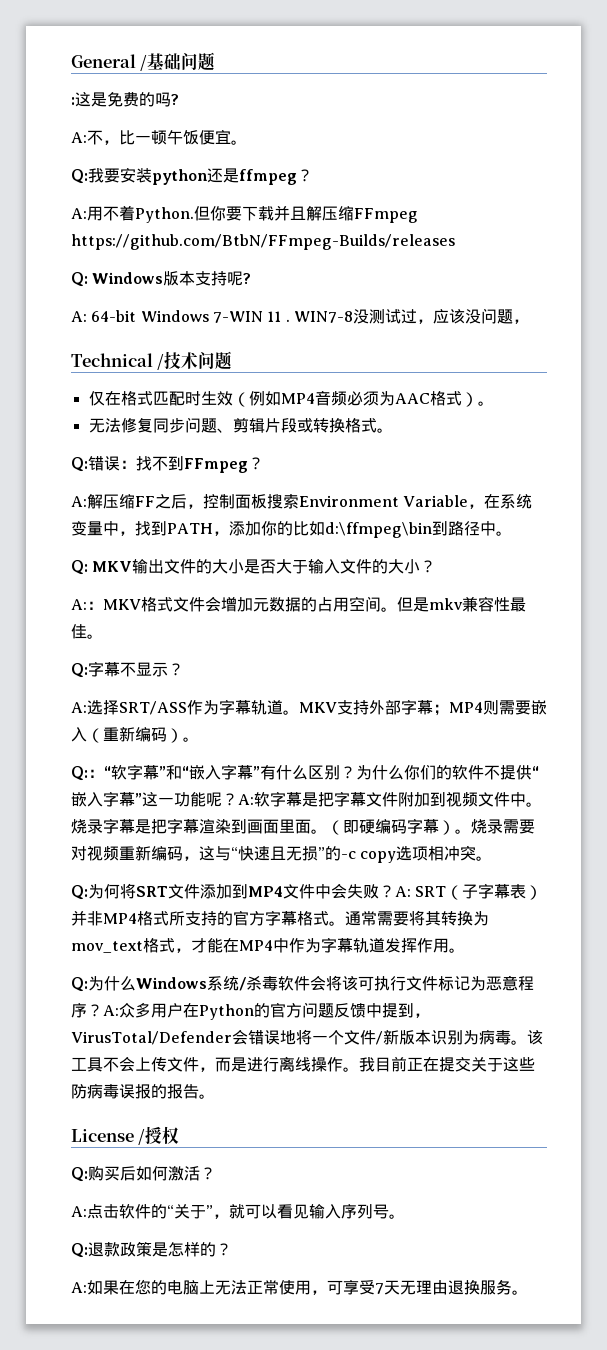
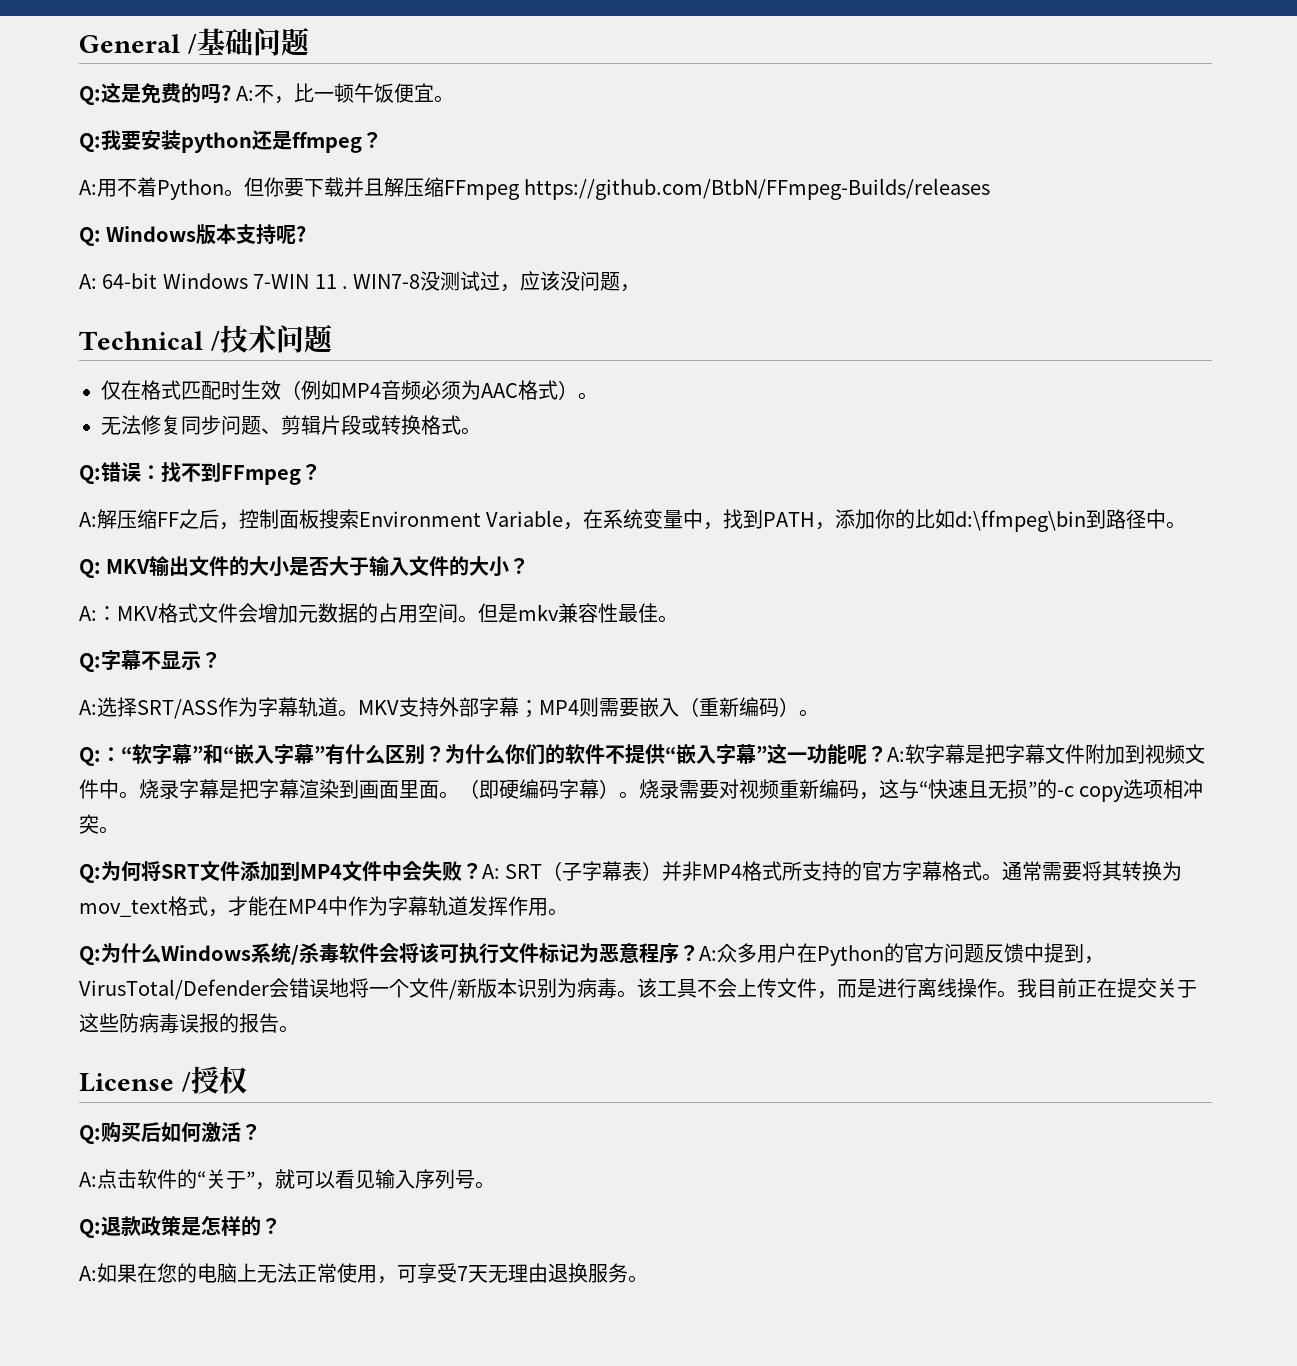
[71,97,75,105] : -> [79,86,101,105] Q:
(179, 99) // -> (231, 93) none
[135,207,194,223] Python. -> [157,179,244,200] Python。

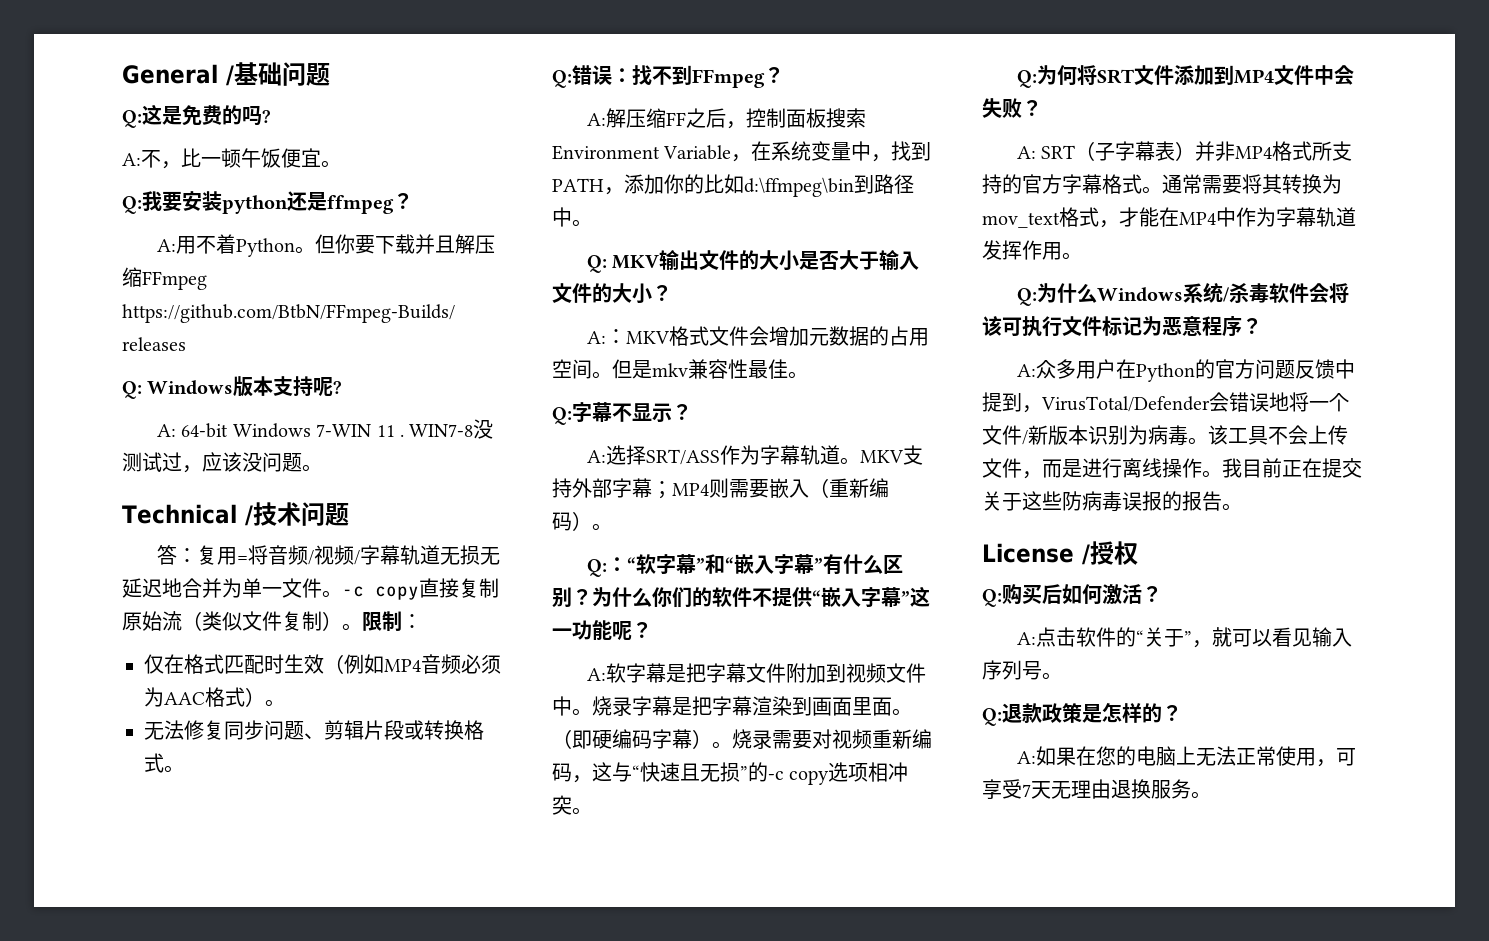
(231, 93) none -> (271, 116) //
[620,284,641,292] ， -> [302,464,322,472] 。
(332, 338) none -> [156,545,500,565] [122,578,499,600] [122,611,422,631] // 答：复用=将音频/视频/字幕轨道无损无延迟地合并为单一文件。-c copy直接复制原始流（类似文件复制）。限制：
(887, 754) none -> (652, 630) //
(482, 871) none -> (1042, 108) //
(699, 953) none -> (1262, 326) //

